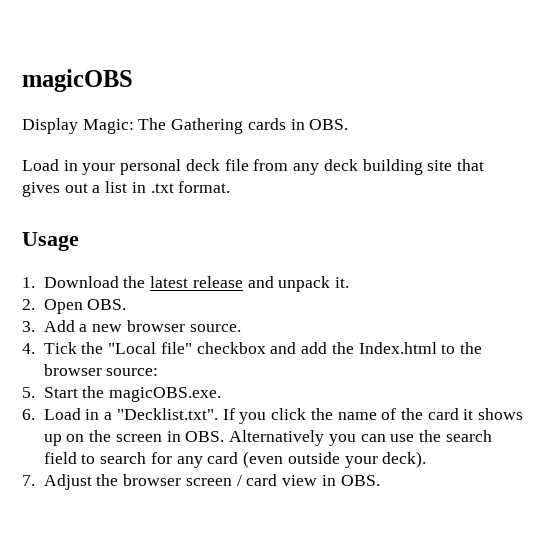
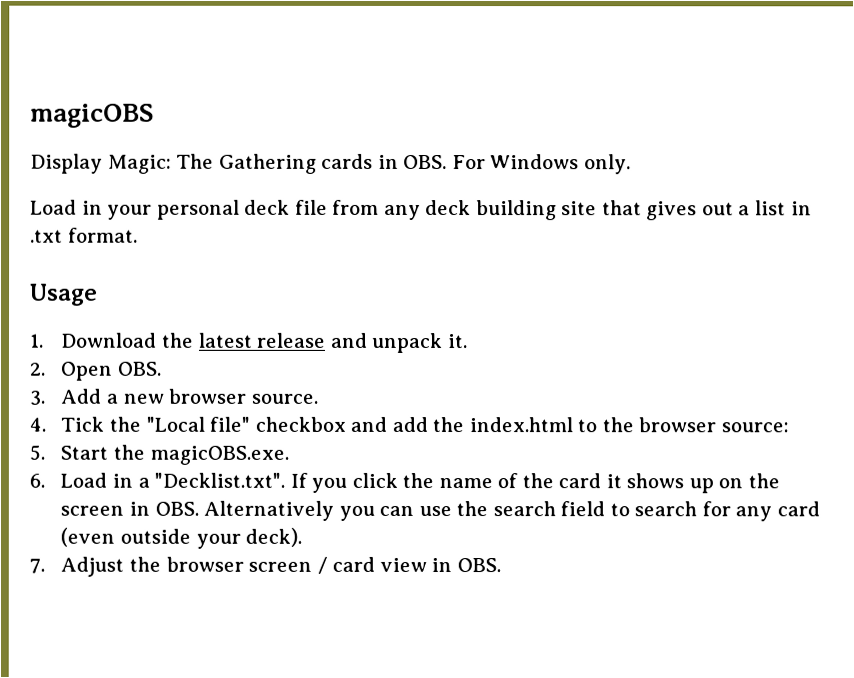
(349, 124) none -> [451,154,631,175] For Windows only.
[358,342,437,354] Index.html -> [468,417,573,433] index.html

